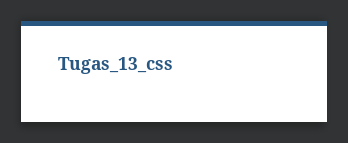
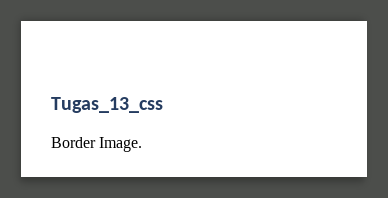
(173, 65) none -> [51,137,143,152] // Border Image.

